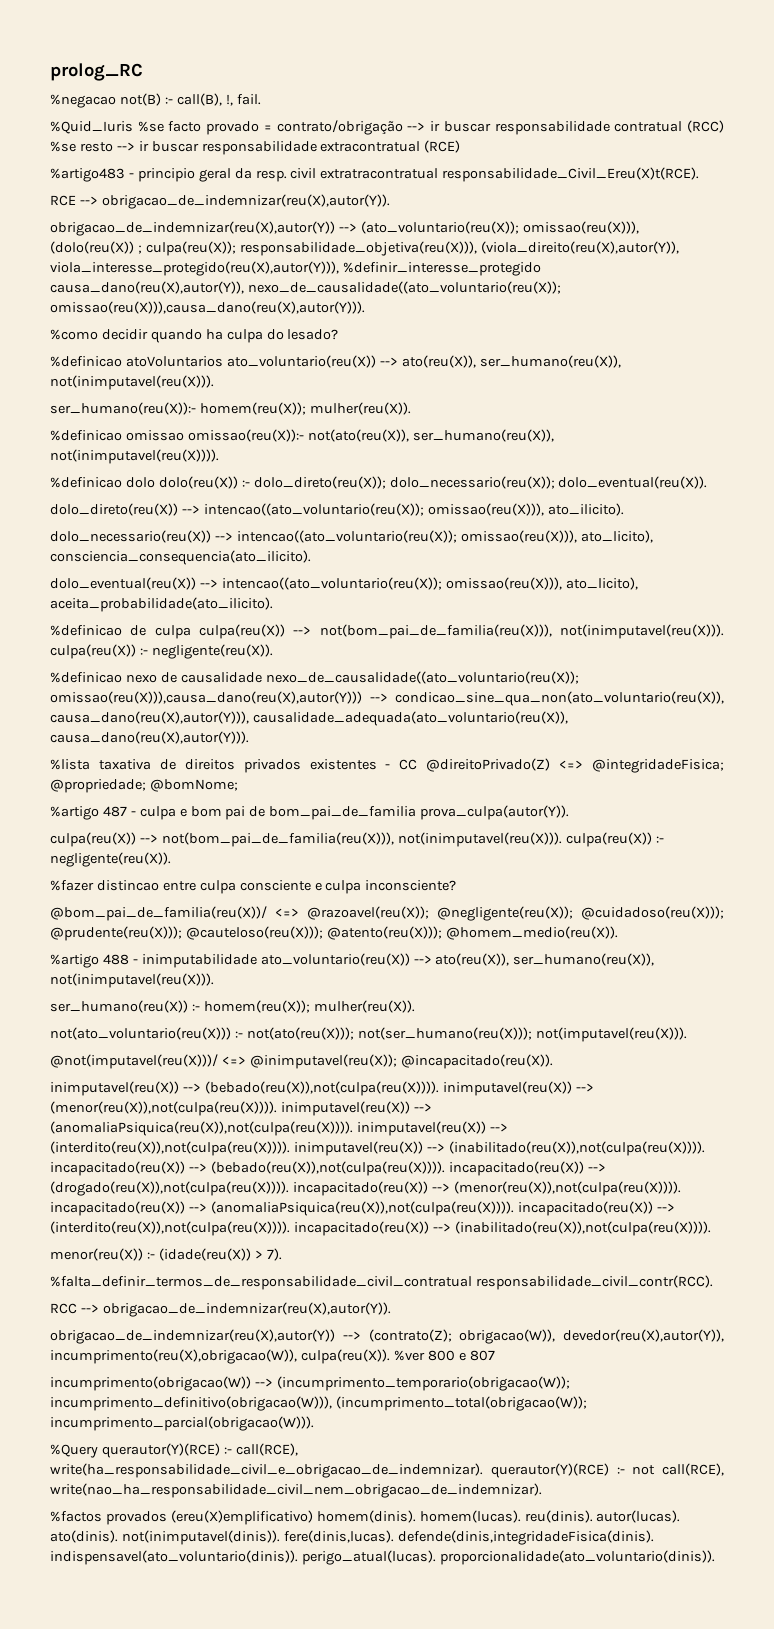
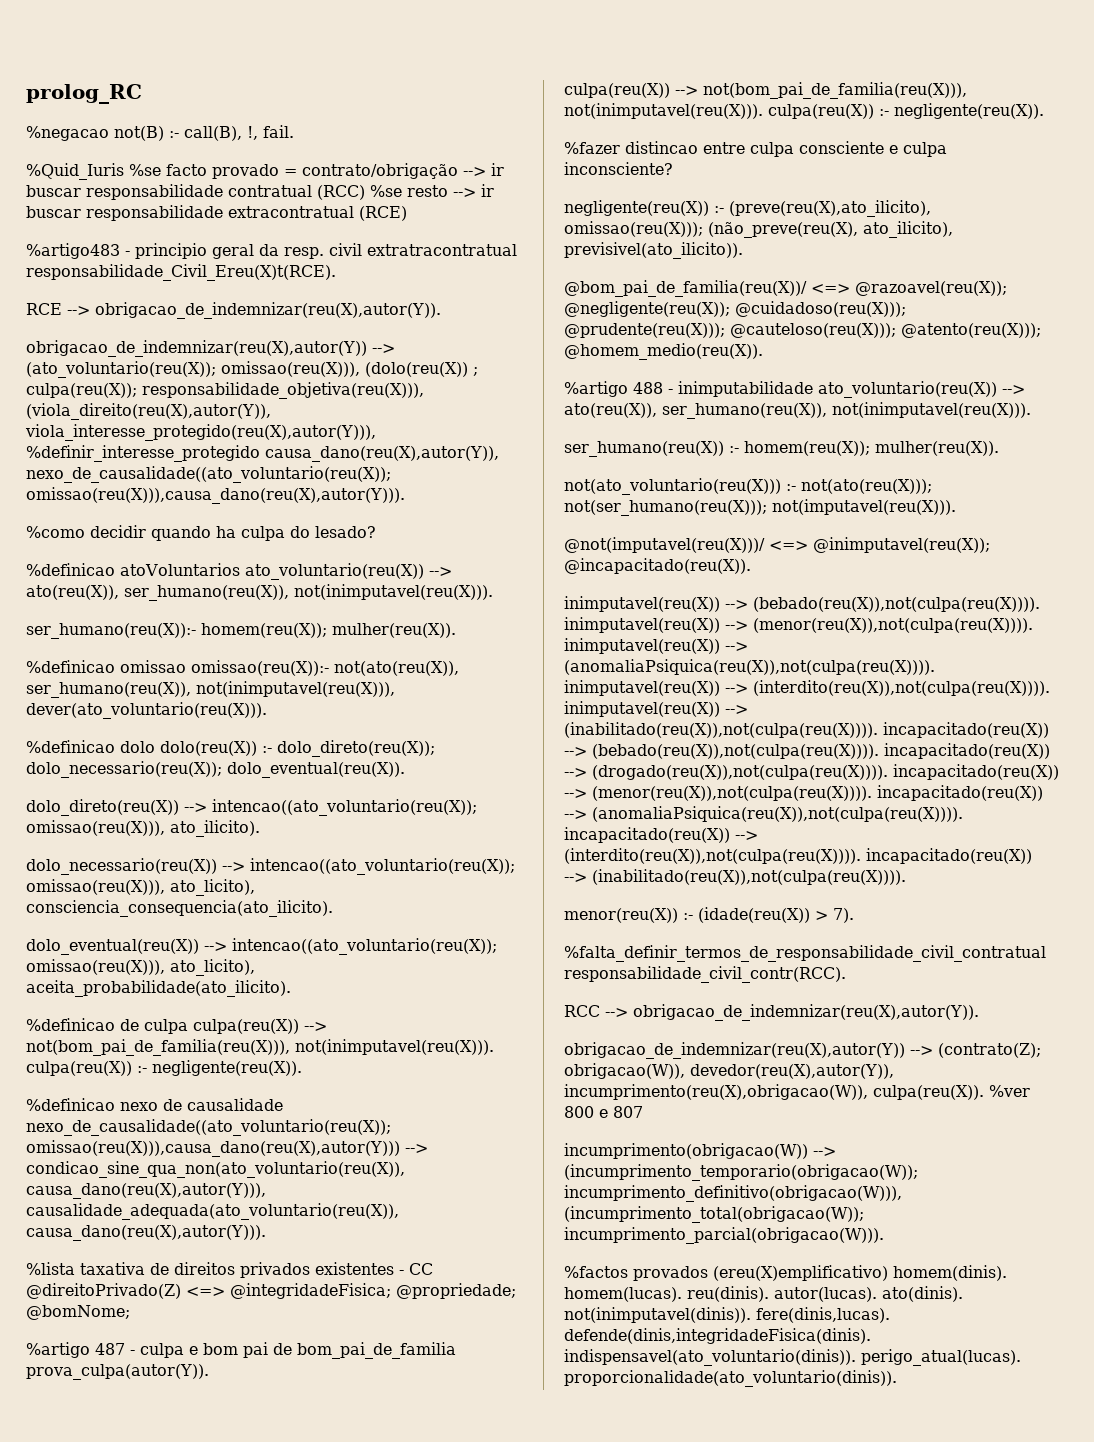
[50,449,219,464] not(inimputavel(reu(X)))). -> [196,681,395,697] [26,702,267,719] not(inimputavel(reu(X))), dever(ato_voluntario(reu(X))).
(457, 885) none -> [564,200,931,217] [564,221,953,238] [564,242,743,259] // negligente(reu(X)) :- (preve(reu(X),ato_ilicito), omissao(reu(X))); (não_preve(reu(X), ato_ilicito), previsivel(ato_ilicito)).
[50,1443,298,1458] [50,1463,724,1478] [50,1483,542,1498] // %Query querautor(Y)(RCE) :- call(RCE), write(ha_responsabilidade_civil_e_obrigacao_de_indemnizar). querautor(Y)(RCE) :- not call(RCE), write(nao_ha_responsabilidade_civil_nem_obrigacao_de_indemnizar). -> (884, 1235) none

